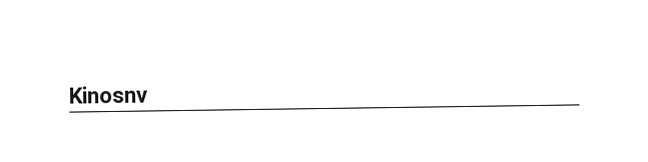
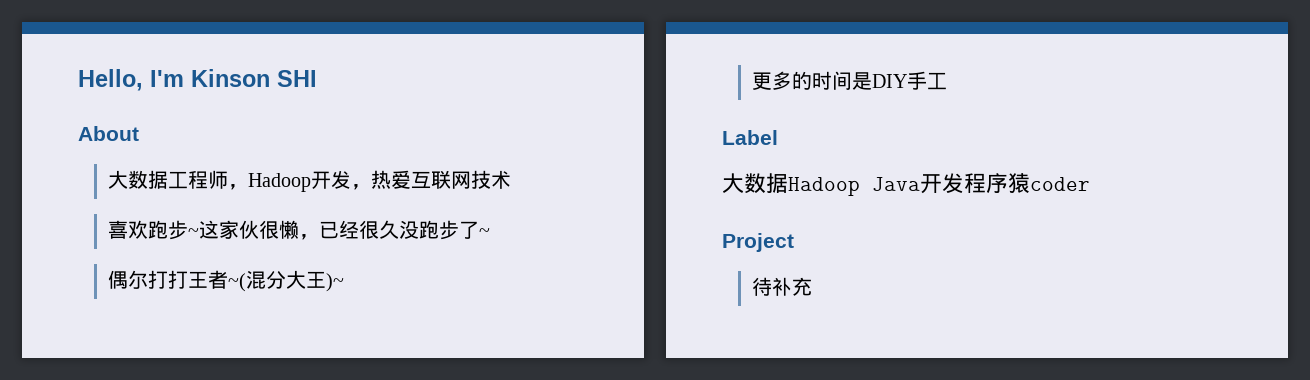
[69,85,148,104] Kinosnv -> [78,69,317,91] [78,126,139,141] [107,170,511,192] [107,220,490,240] [107,270,344,292] [751,71,947,90] [722,130,778,145] [722,173,1090,196] [722,233,794,252] [751,277,812,296] Hello, I'm Kinson SHI // About // 大数据工程师，Hadoop开发，热爱互联网技术 // 喜欢跑步~这家伙很懒，已经很久没跑步了~ // 偶尔打打王者~(混分大王)~ // 更多的时间是DIY手工 // Label // 大数据Hadoop Java开发程序猿coder // Project // 待补充

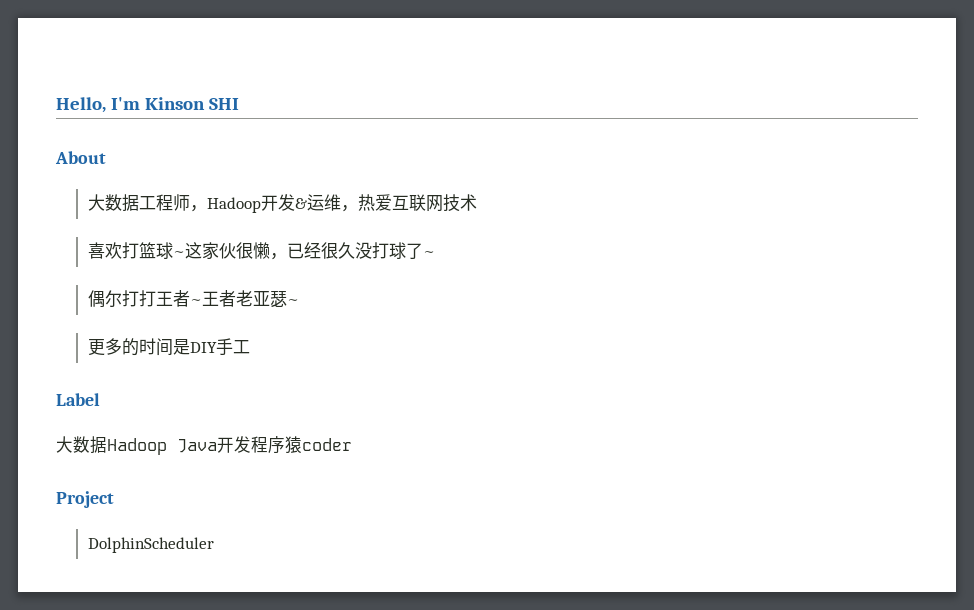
(351, 179) none -> [294,194,341,211] &运维
[147,220,188,240] 跑步 -> [121,242,173,259] 打篮球
[418,220,459,240] 跑步 -> [371,242,406,259] 打球
[227,270,344,292] ~(混分大王)~ -> [189,290,299,307] ~王者老亚瑟~
[751,277,812,296] 待补充 -> [87,537,214,553] DolphinScheduler

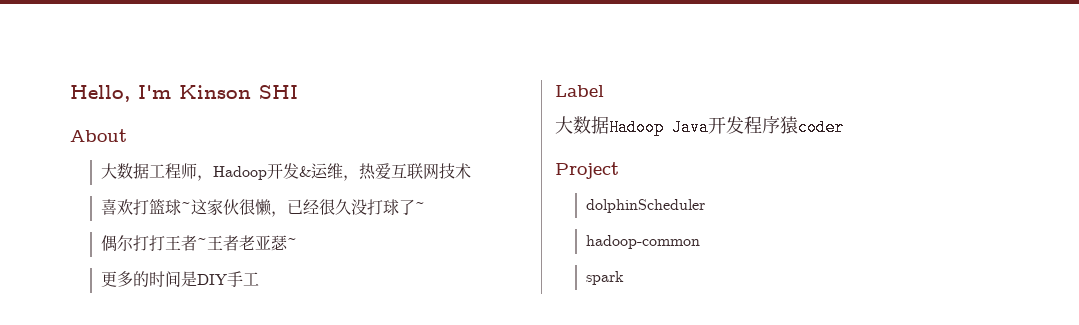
[87,537,214,553] DolphinScheduler -> [586,199,706,213] [586,235,701,249] [586,271,625,285] dolphinScheduler // hadoop-common // spark

